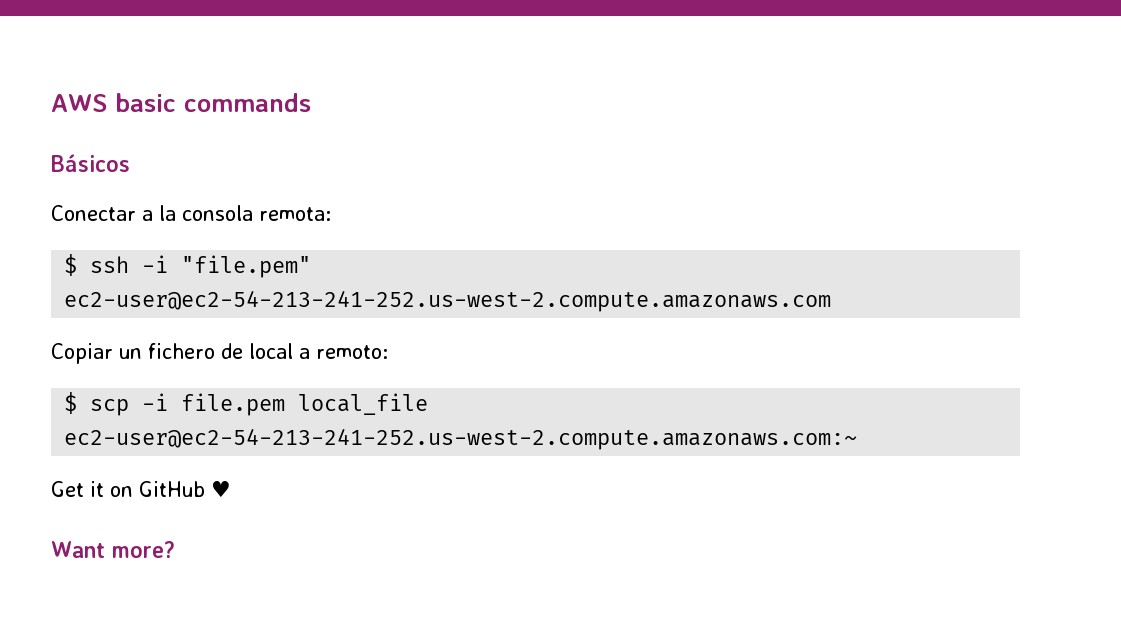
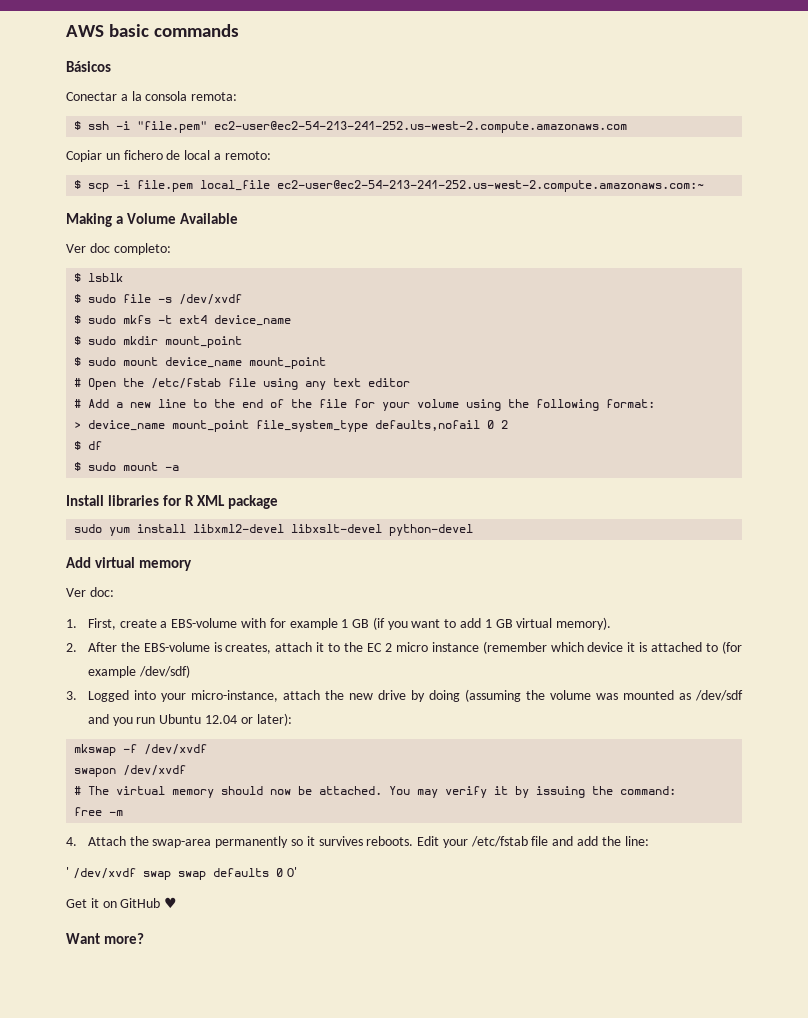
(858, 439) none -> [66,213,239,227] [66,243,171,255] [74,273,124,282] [74,294,243,305] [74,315,292,326] [74,336,243,348] [74,357,327,369] [74,378,411,390] [74,399,656,411] [74,420,509,432] [74,441,103,450] [74,462,180,471] [66,495,279,509] [74,524,474,536] [66,557,193,571] [66,587,114,597] [66,617,612,630] [66,641,742,654] [87,665,190,678] [66,689,743,702] [87,713,292,726] [74,744,208,756] [74,765,187,777] [74,786,677,798] [74,807,124,816] [66,836,649,848] [66,867,297,880] // Making a Volume Available // Ver doc completo: // $ lsblk // $ sudo file -s /dev/xvdf // $ sudo mkfs -t ext4 device_name // $ sudo mkdir mount_point // $ sudo mount device_name mount_point // # Open the /etc/fstab file using any text editor // # Add a new line to the end of the file for your volume using the following format: // > device_name mount_point file_system_type defaults,nofail 0 2 // $ df // $ sudo mount -a // Install libraries for R XML package // sudo yum install libxml2-devel libxslt-devel python-devel // Add virtual memory // Ver doc: // 1. First, create a EBS-volume with for example 1 GB (if you want to add 1 GB virtual memory). // 2. After the EBS-volume is creates, attach it to the EC 2 micro instance (remember which device it is attached to (for example /dev/sdf) // 3. Logged into your micro-instance, attach the new drive by doing (assuming the volume was mounted as /dev/sdf and you run Ubuntu 12.04 or later): // mkswap -f /dev/xvdf // swapon /dev/xvdf // # The virtual memory should now be attached. You may verify it by issuing the command: // free -m // 4. Attach the swap-area permanently so it survives reboots. Edit your /etc/fstab file and add the line: // ' /dev/xvdf swap swap defaults 0 0'

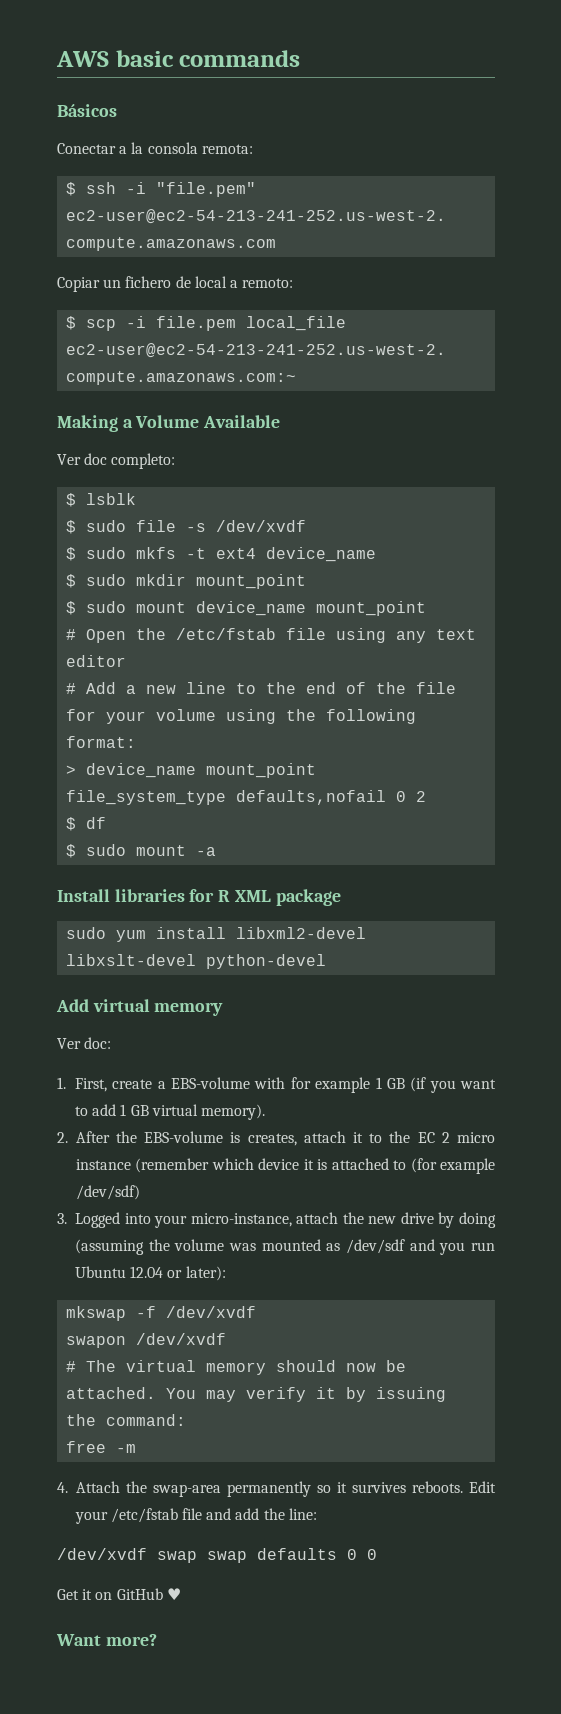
[66,867,69,877] ' -> (317, 1514) none
[286,867,297,877] 0' -> [367,1549,377,1560] 0

